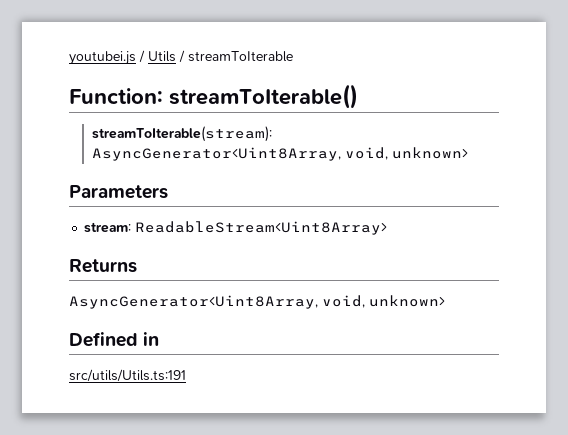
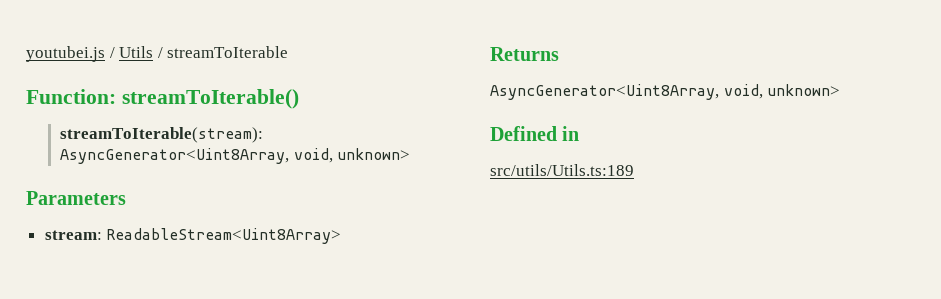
[69,369,186,382] src/utils/Utils.ts:191 -> [490,164,634,176] src/utils/Utils.ts:189

